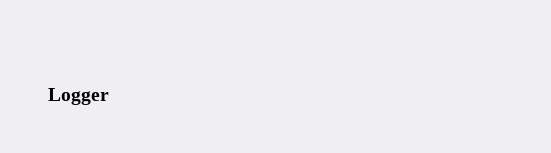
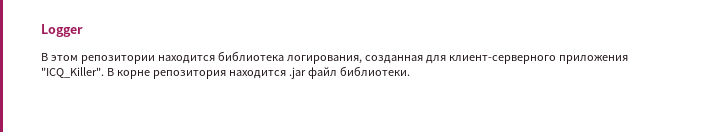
(109, 96) none -> [41,51,628,64] [41,66,410,79] // В этом репозитории находится библиотека логирования, созданная для клиент-серверного приложения "ICQ_Killer". В корне репозитория находится .jar файл библиотеки.

